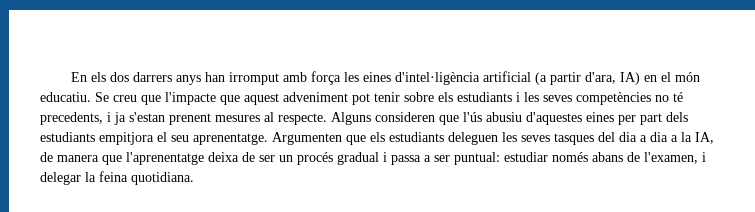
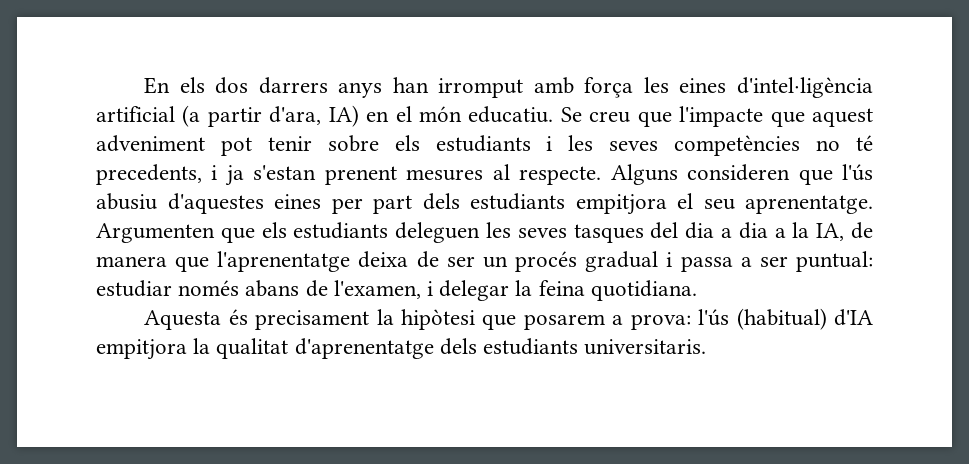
(194, 178) none -> [144,308,873,330] [96,338,707,360] // Aquesta és precisament la hipòtesi que posarem a prova: l'ús (habitual) d'IA empitjora la qualitat d'aprenentatge dels estudiants universitaris.

